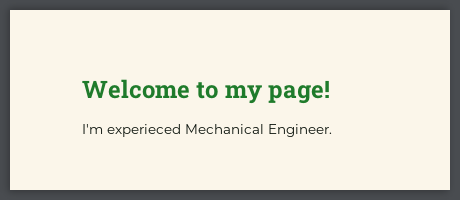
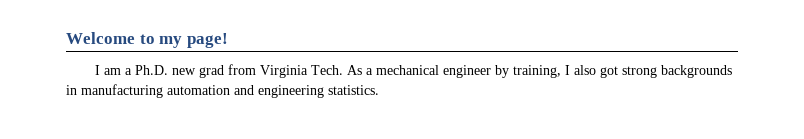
[82,124,332,137] I'm experieced Mechanical Engineer. -> [95,64,733,78] [66,84,379,98] I am a Ph.D. new grad from Virginia Tech. As a mechanical engineer by training, I also got strong backgrounds in manufacturing automation and engineering statistics.

